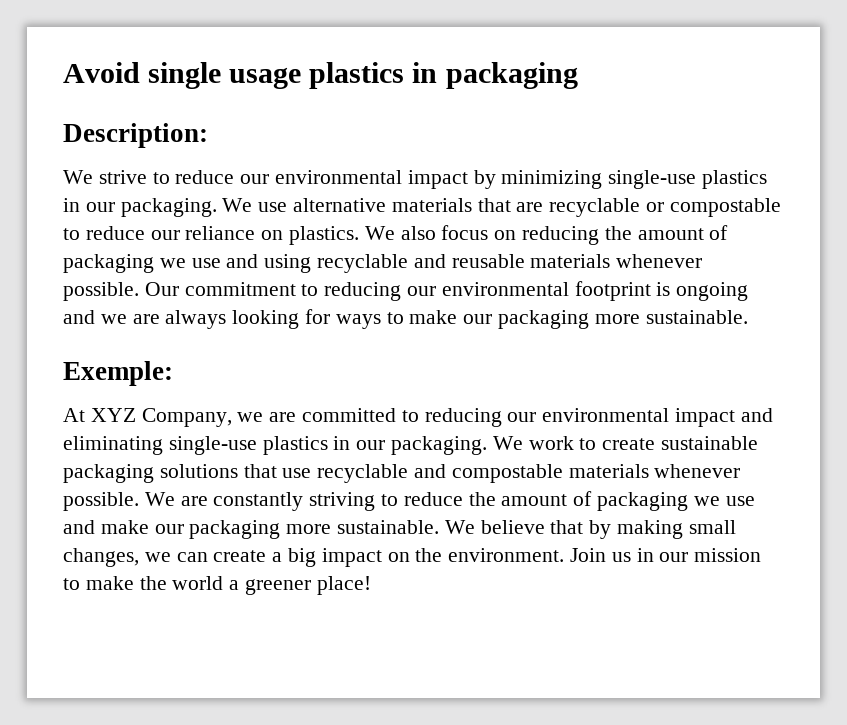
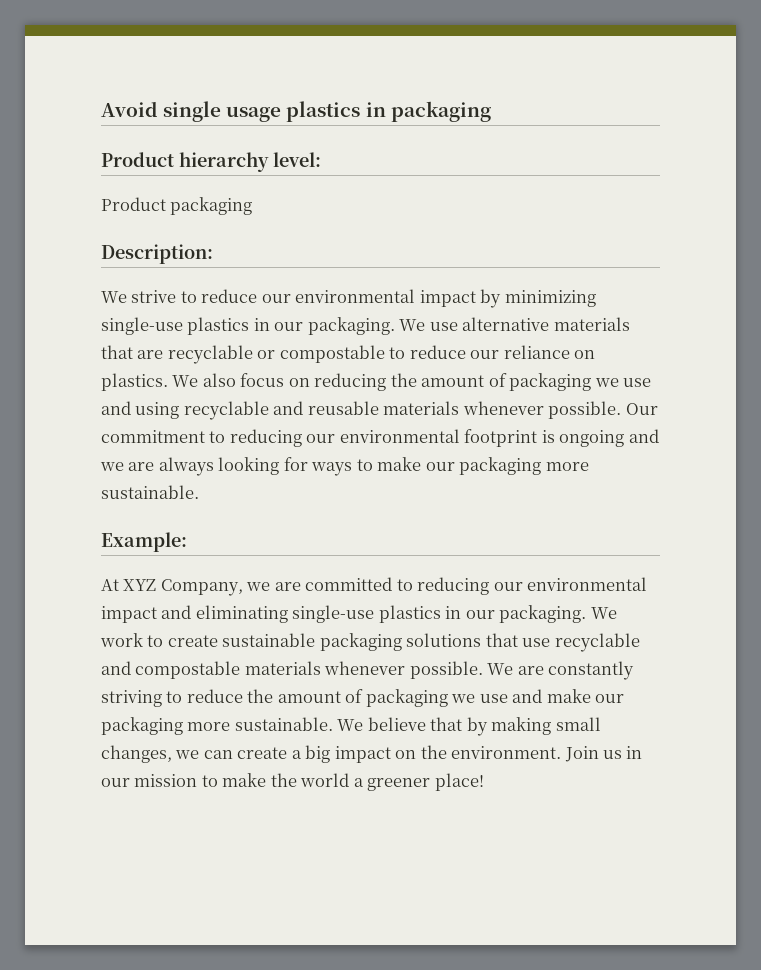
(578, 75) none -> [101,152,321,172] [101,197,253,215] // Product hierarchy level: // Product packaging
[63,361,173,386] Exemple: -> [101,532,187,552] Example:

